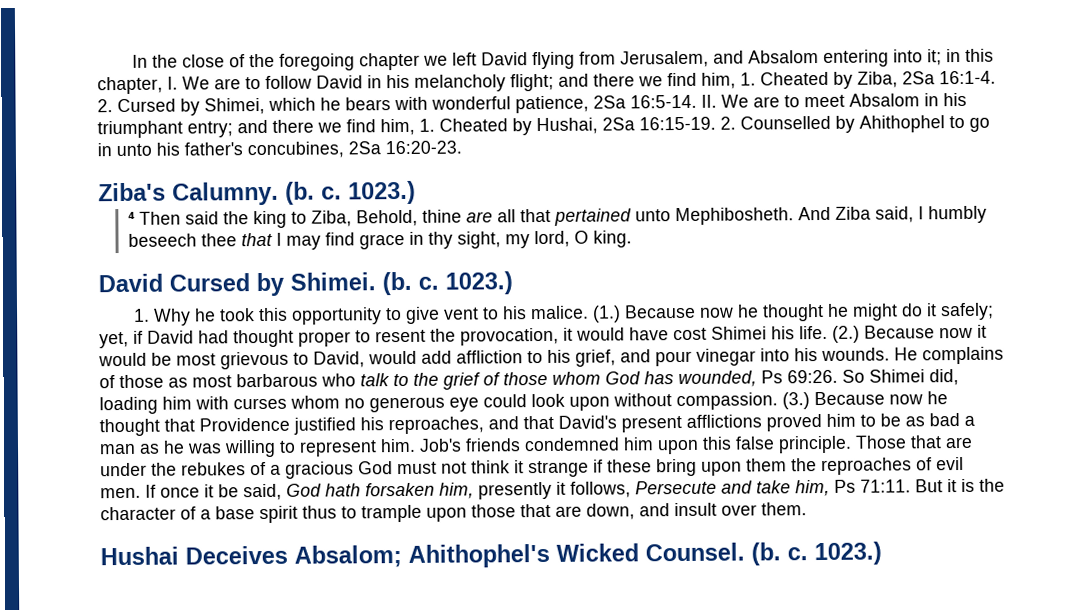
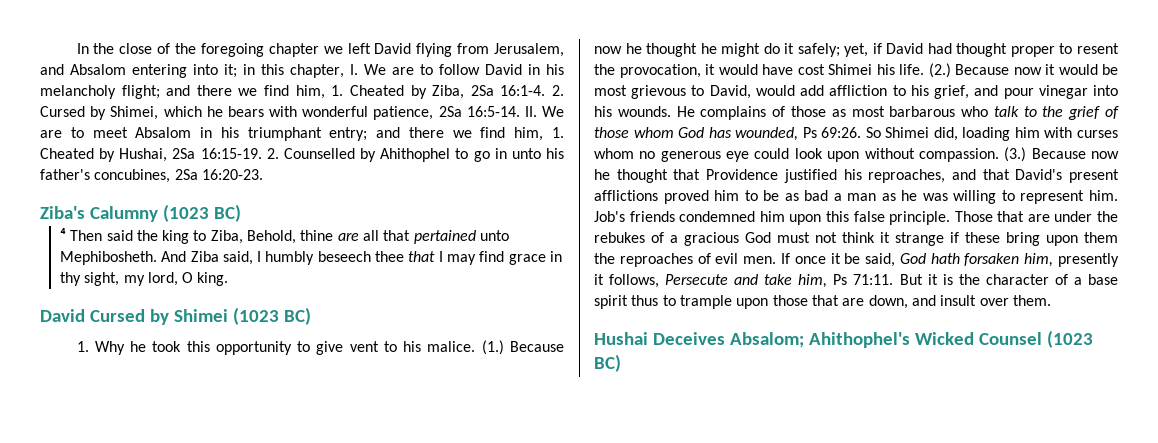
[172,180,416,206] Calumny. (b. c. 1023.) -> [89,204,241,222] Calumny (1023 BC)
[290,271,513,296] Shimei. (b. c. 1023.) -> [173,307,311,325] Shimei (1023 BC)
[645,541,882,566] Counsel. (b. c. 1023.) -> [978,330,1093,348] [594,354,621,372] Counsel (1023 BC)

